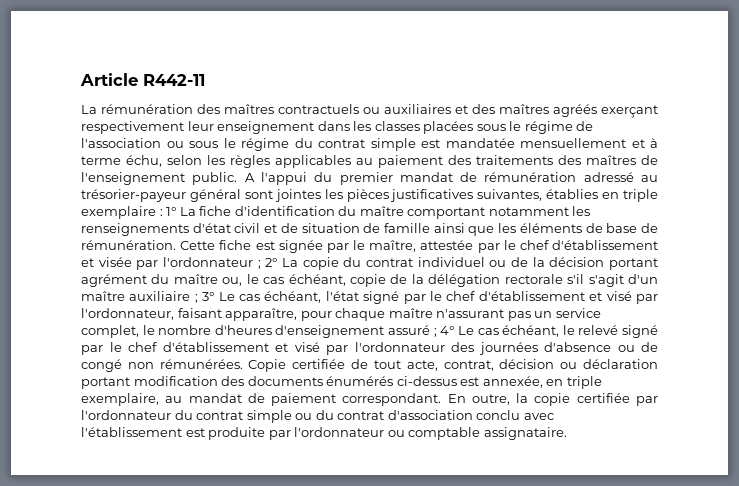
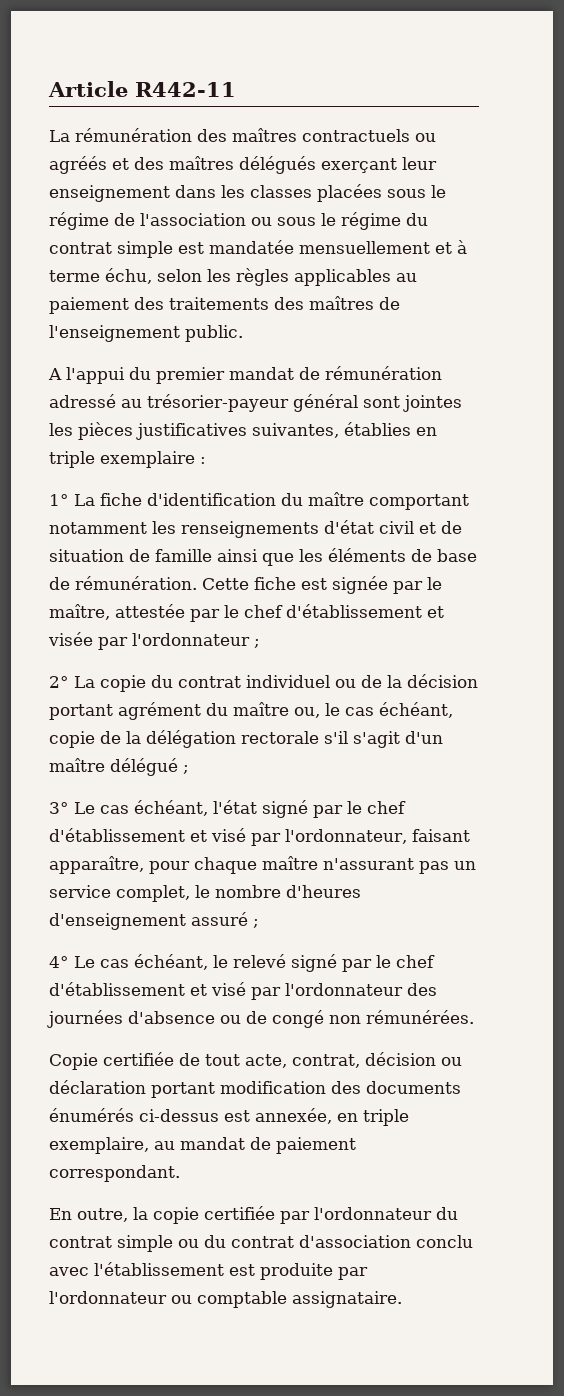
[384,104,451,114] auxiliaires -> [49,156,107,174] agréés
[553,104,658,118] [81,121,184,134] agréés exerçant respectivement -> [239,156,397,174] délégués exerçant
(238, 178) none -> (243, 333) //
(163, 212) none -> (206, 460) //
(261, 264) none -> (260, 643) //
[129,291,198,303] auxiliaire ; -> [110,758,189,776] délégué ; //
(437, 332) none -> (259, 923) //
(243, 364) none -> (474, 1017) //
(442, 399) none -> (180, 1173) //

